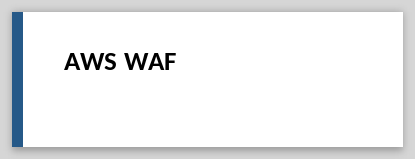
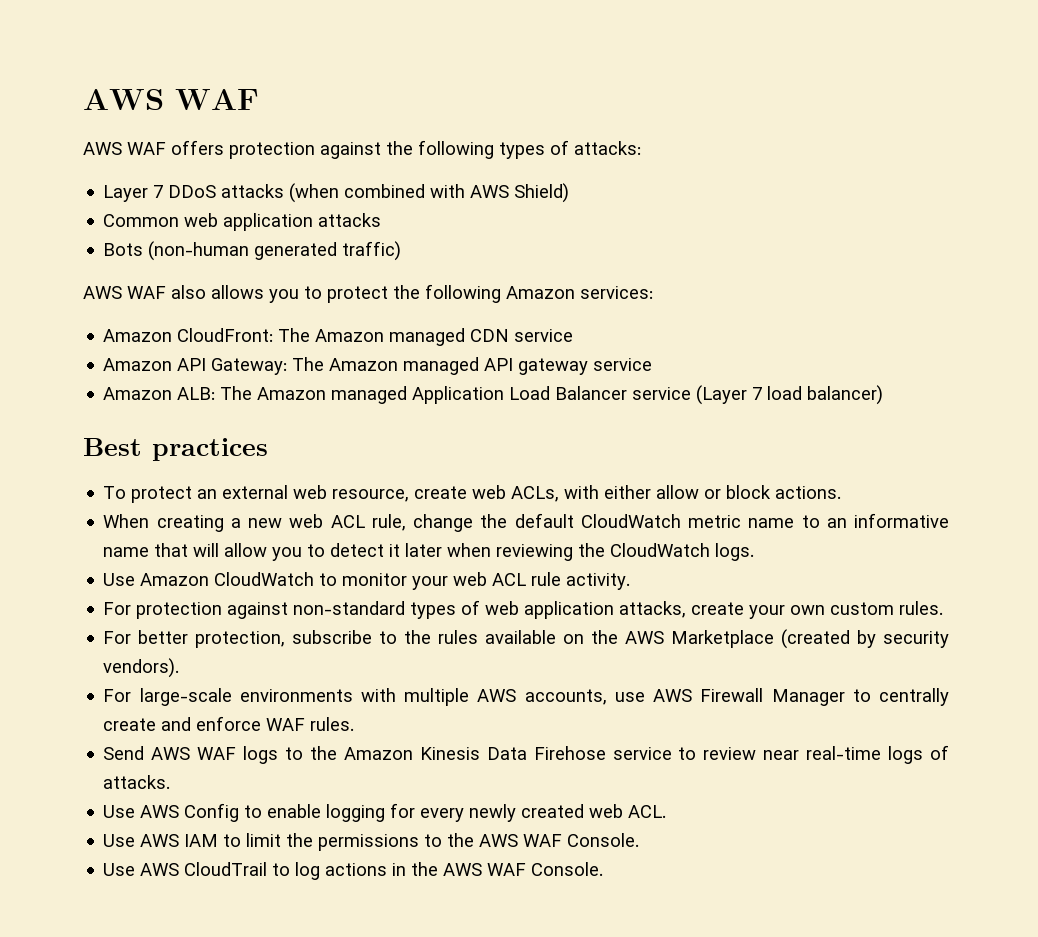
[64,53,177,70] AWS WAF -> [83,89,259,110] [83,140,641,159] [103,183,570,203] [103,213,382,231] [103,241,402,261] [83,284,653,303] [103,328,574,346] [103,357,653,375] [103,385,884,405] [83,438,268,461] [103,485,842,503] [103,513,950,532] [103,543,755,561] [103,572,631,590] [103,600,944,619] [103,629,950,649] [103,658,180,678] [103,688,949,706] [103,716,355,731] [103,745,949,764] [103,775,171,789] [103,803,667,822] [103,833,640,851] [103,862,604,880] AWS WAF // AWS WAF offers protection against the following types of attacks: // Layer 7 DDoS attacks (when combined with AWS Shield) // Common web application attacks // Bots (non-human generated traffic) // AWS WAF also allows you to protect the following Amazon services: // Amazon CloudFront: The Amazon managed CDN service // Amazon API Gateway: The Amazon managed API gateway service // Amazon ALB: The Amazon managed Application Load Balancer service (Layer 7 load balancer) // Best practices // To protect an external web resource, create web ACLs, with either allow or block actions. // When creating a new web ACL rule, change the default CloudWatch metric name to an informative name that will allow you to detect it later when reviewing the CloudWatch logs. // Use Amazon CloudWatch to monitor your web ACL rule activity. // For protection against non-standard types of web application attacks, create your own custom rules. // For better protection, subscribe to the rules available on the AWS Marketplace (created by security vendors). // For large-scale environments with multiple AWS accounts, use AWS Firewall Manager to centrally create and enforce WAF rules. // Send AWS WAF logs to the Amazon Kinesis Data Firehose service to review near real-time logs of attacks. // Use AWS Config to enable logging for every newly created web ACL. // Use AWS IAM to limit the permissions to the AWS WAF Console. // Use AWS CloudTrail to log actions in the AWS WAF Console.

